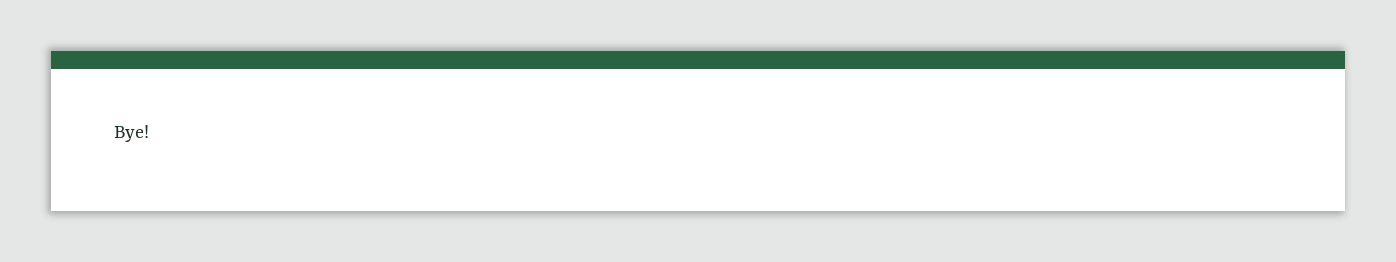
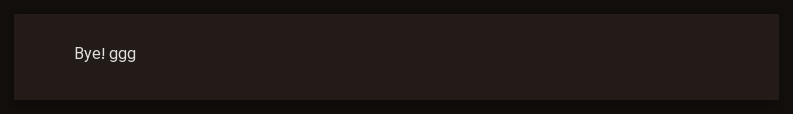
(149, 133) none -> [109,50,137,62] ggg

